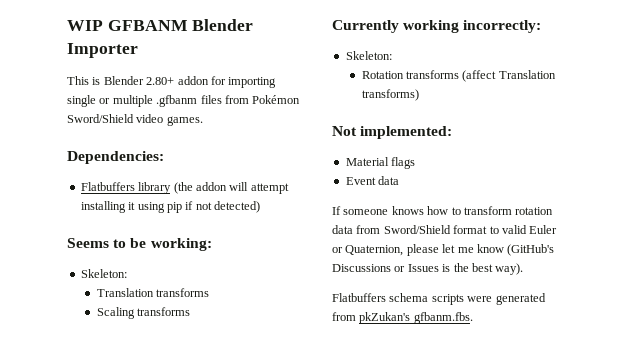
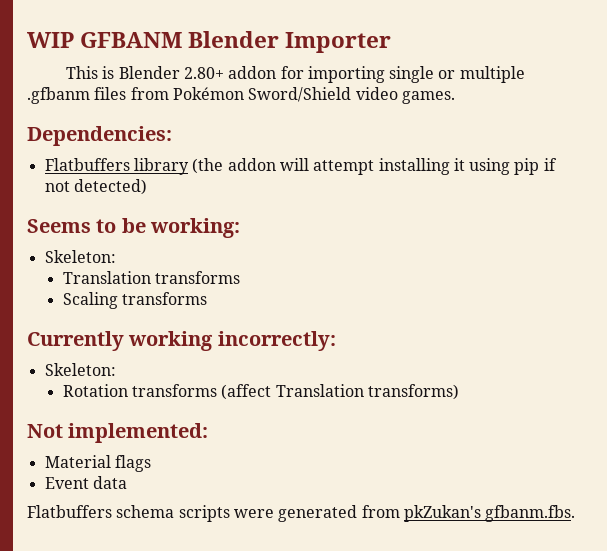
[332,206,554,215] [332,225,558,234] [332,244,555,256] [332,263,524,275] // If someone knows how to transform rotation data from Sword/Shield format to valid Euler or Quaternion, please let me know (GitHub's Discussions or Issues is the best way). -> (127, 482) none

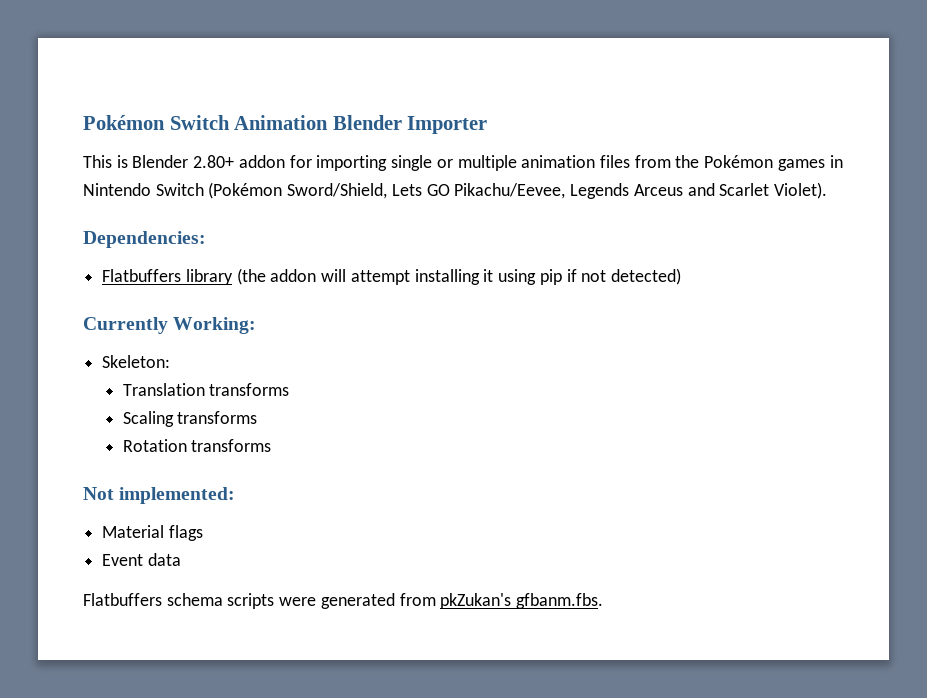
[27,32,183,48] WIP GFBANM -> [83,115,329,130] Pokémon Switch Animation
[27,87,90,104] .gfbanm -> [521,155,596,168] animation
[172,87,455,104] Pokémon Sword/Shield video games. -> [675,155,843,171] [83,182,827,199] the Pokémon games in Nintendo Switch (Pokémon Sword/Shield, Lets GO Pikachu/Eevee, Legends Arceus and Scarlet Violet).
[27,218,241,238] Seems to be working: -> [83,317,257,334] Currently Working:
[27,331,336,351] [44,363,116,376] // Currently working incorrectly: // Skeleton: -> (258, 417) none
[221,384,459,400] (affect Translation transforms) -> (272, 445) none

